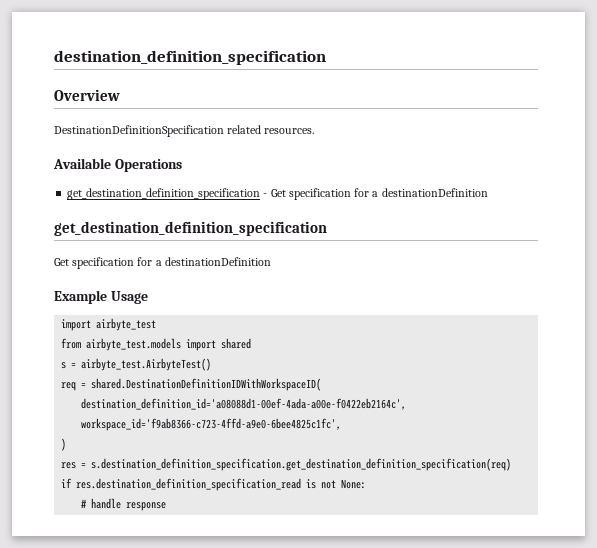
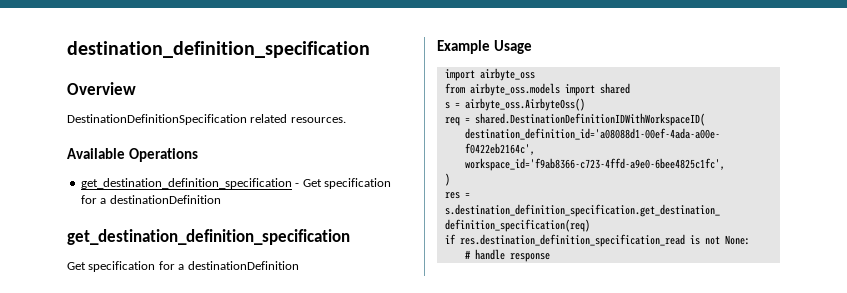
[96,318,157,331] airbyte_test -> [479,68,535,81] airbyte_oss
[86,338,182,351] airbyte_test.models -> [469,83,560,96] airbyte_oss.models
[81,358,212,371] airbyte_test.AirbyteTest() -> [464,98,585,111] airbyte_oss.AirbyteOss()

